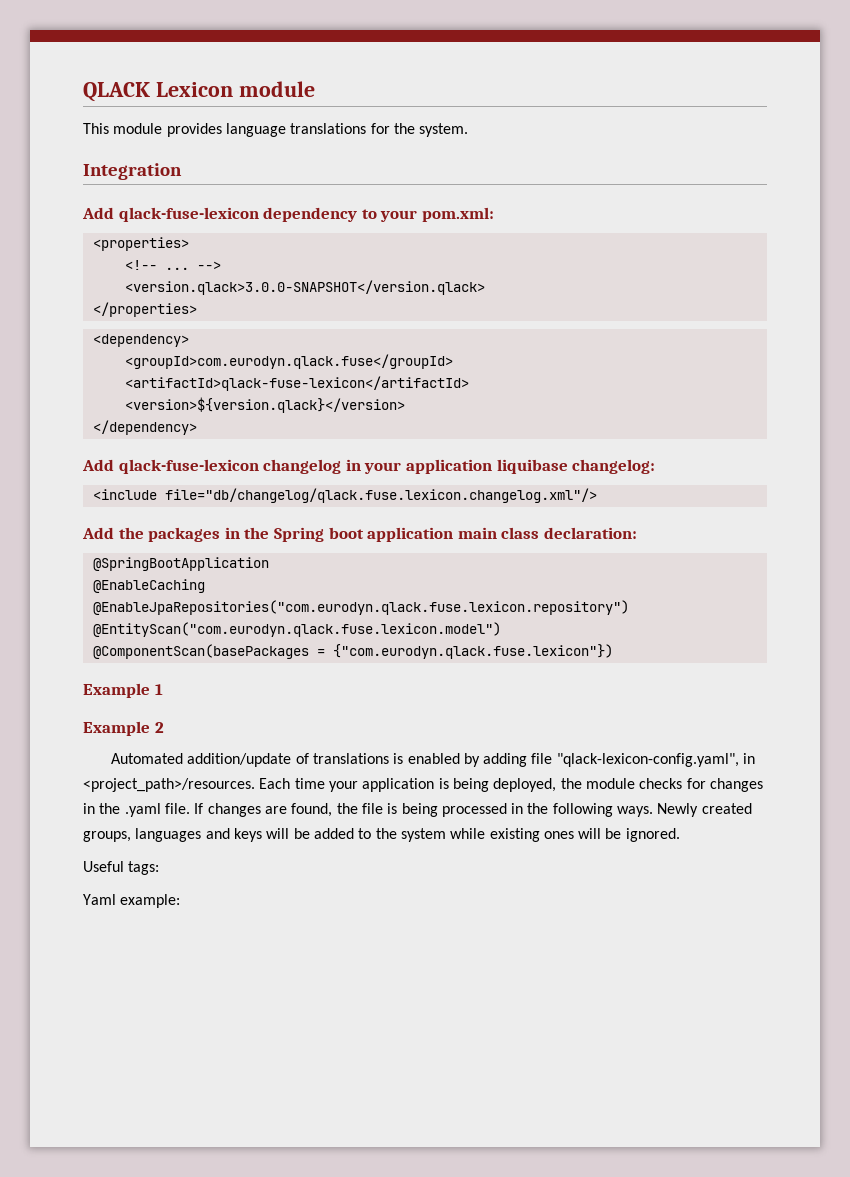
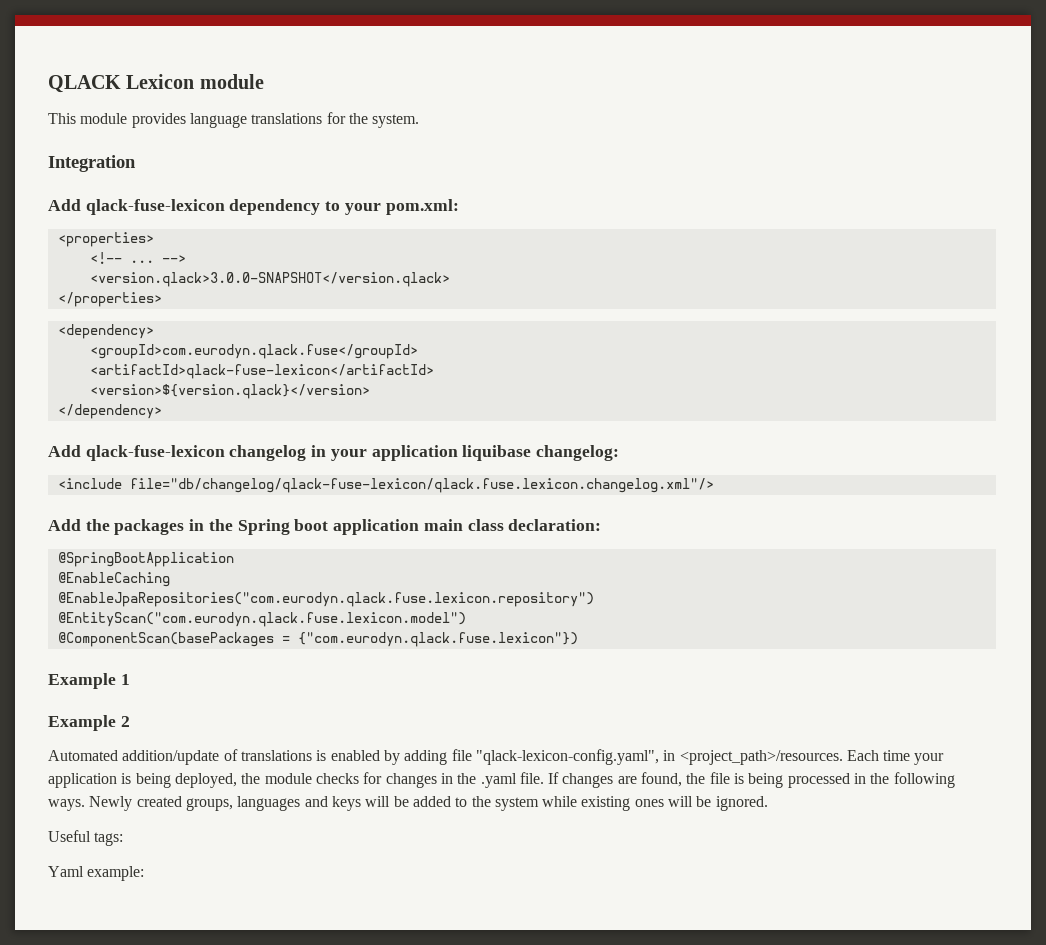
[164,488,597,503] file="db/changelog/qlack.fuse.lexicon.changelog.xml"/> -> [129,478,714,493] file="db/changelog/qlack-fuse-lexicon/qlack.fuse.lexicon.changelog.xml"/>

